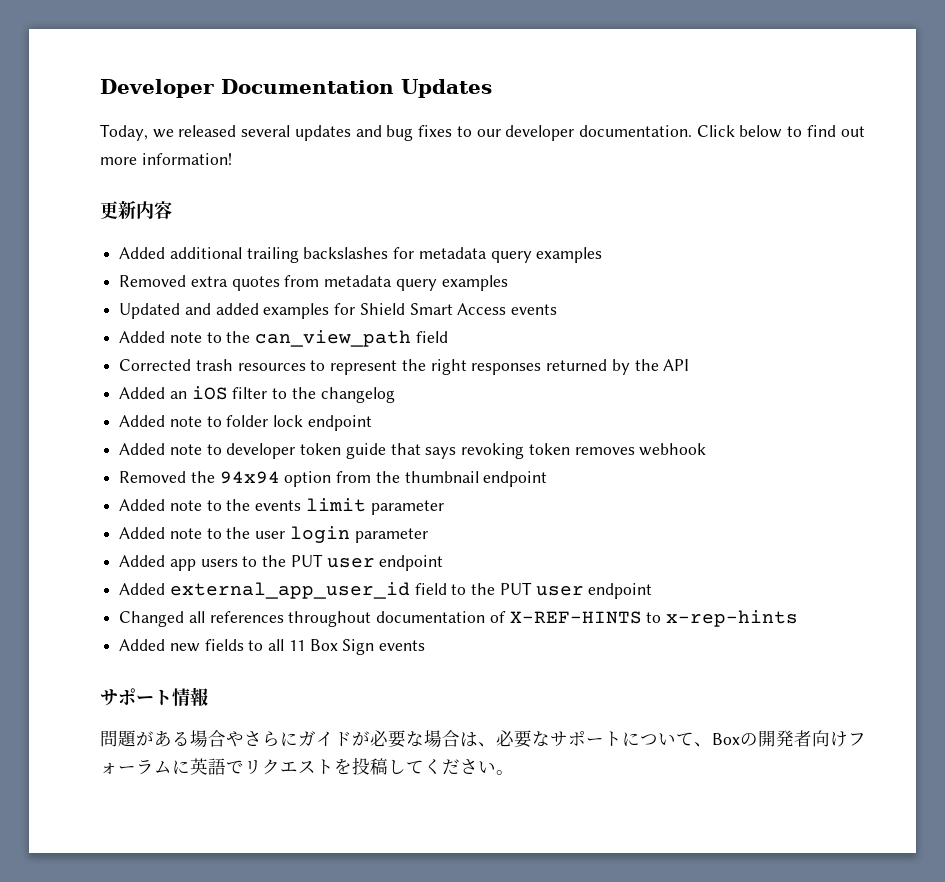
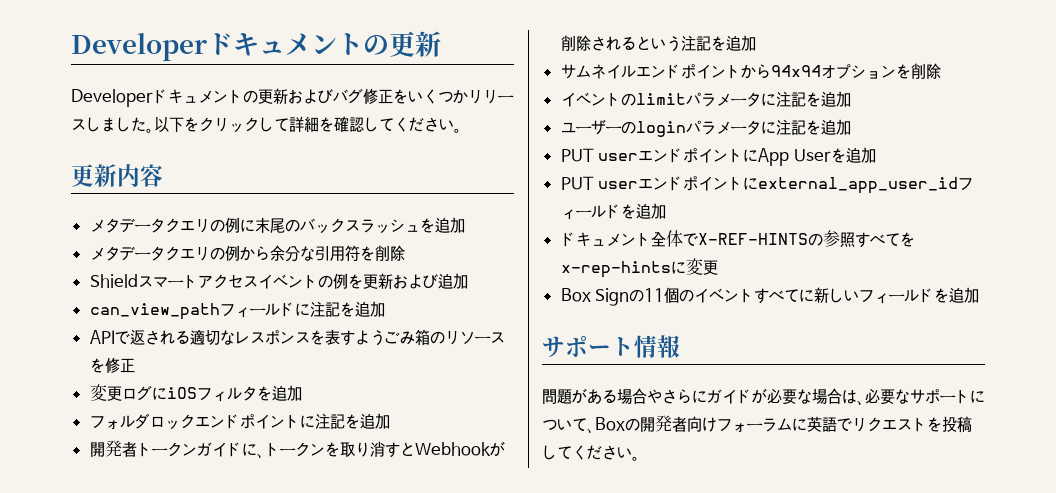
[100,79,492,98] [100,124,865,141] [100,153,232,165] [100,201,172,219] [119,247,603,263] [119,275,508,291] [119,303,558,319] [119,330,448,347] [119,359,690,375] [119,386,395,403] [119,415,372,431] [119,443,707,459] [119,471,548,487] [119,498,444,515] [119,526,428,543] [119,554,444,571] [119,582,653,599] [119,610,799,627] [119,639,426,655] Developer Documentation Updates // Today, we released several updates and bug fixes to our developer documentation. Click below to find out more information! // 更新内容 // Added additional trailing backslashes for metadata query examples // Removed extra quotes from metadata query examples // Updated and added examples for Shield Smart Access events // Added note to the can_view_path field // Corrected trash resources to represent the right responses returned by the API // Added an iOS filter to the changelog // Added note to folder lock endpoint // Added note to developer token guide that says revoking token removes webhook // Removed the 94x94 option from the thumbnail endpoint // Added note to the events limit parameter // Added note to the user login parameter // Added app users to the PUT user endpoint // Added external_app_user_id field to the PUT user endpoint // Changed all references throughout documentation of X-REF-HINTS to x-rep-hints // Added new fields to all 11 Box Sign events -> [71,31,441,61] [71,88,514,107] [71,116,462,133] [71,164,163,187] [89,217,465,233] [89,245,405,262] [89,273,468,289] [89,301,385,320] [89,329,505,346] [89,357,135,373] [89,384,302,402] [89,413,390,430] [89,440,505,459] [560,35,756,52] [560,63,941,79] [560,91,851,108] [560,119,851,137] [560,147,876,166] [560,176,974,194] [560,203,666,220] [560,230,915,248] [560,258,718,278] [560,287,980,306] Developerドキュメントの更新 // Developerドキュメントの更新およびバグ修正をいくつかリリースしました。以下をクリックして詳細を確認してください。 // 更新内容 // メタデータクエリの例に末尾のバックスラッシュを追加 // メタデータクエリの例から余分な引用符を削除 // Shieldスマートアクセスイベントの例を更新および追加 // can_view_pathフィールドに注記を追加 // APIで返される適切なレスポンスを表すようごみ箱のリソースを修正 // 変更ログにiOSフィルタを追加 // フォルダロックエンドポイントに注記を追加 // 開発者トークンガイドに、トークンを取り消すとWebhookが削除されるという注記を追加 // サムネイルエンドポイントから94x94オプションを削除 // イベントのlimitパラメータに注記を追加 // ユーザーのloginパラメータに注記を追加 // PUT userエンドポイントにApp Userを追加 // PUT userエンドポイントにexternal_app_user_idフィールドを追加 // ドキュメント全体でX-REF-HINTSの参照すべてをx-rep-hintsに変更 // Box Signの11個のイベントすべてに新しいフィールドを追加

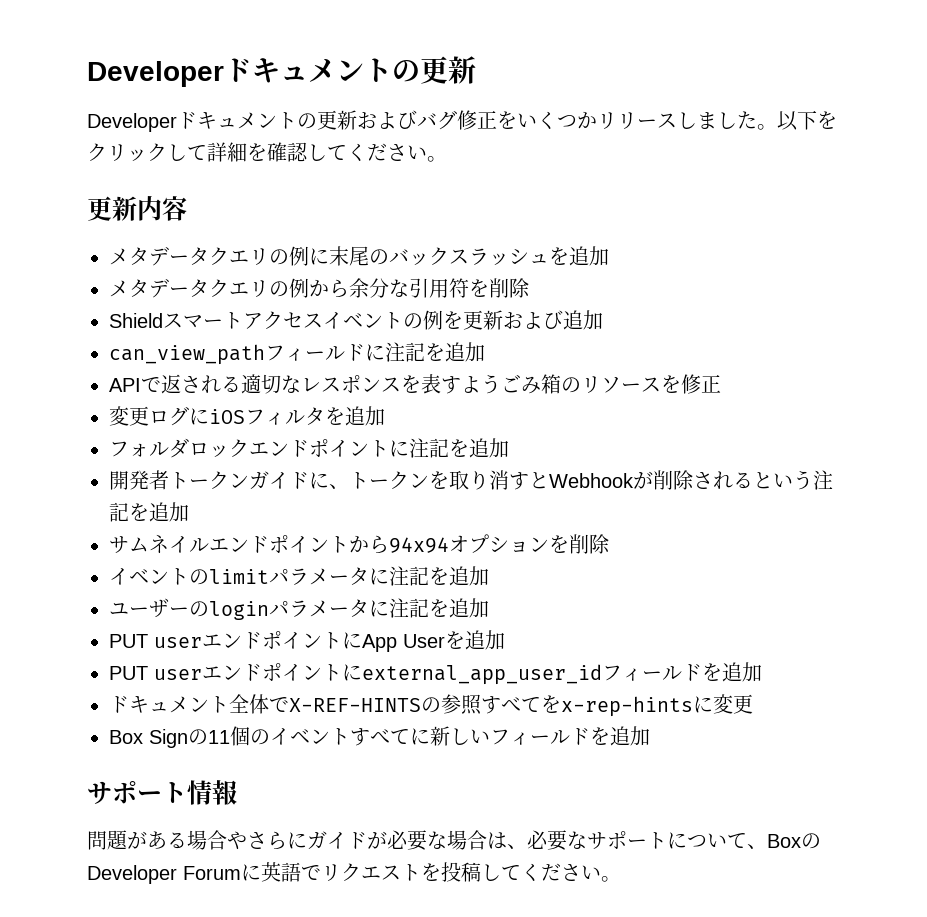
[640,415,792,433] 開発者向けフォーラム -> [87,865,241,884] Developer Forum

